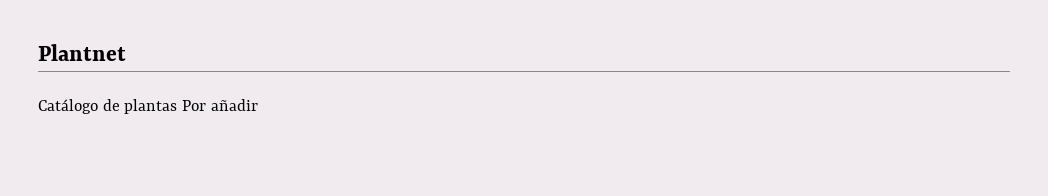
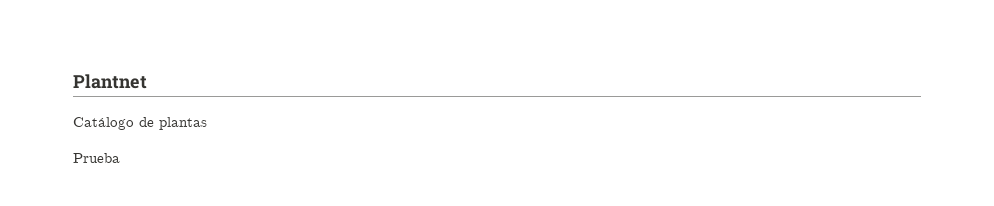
[182,99,258,111] Por añadir -> [73,153,120,163] // Prueba

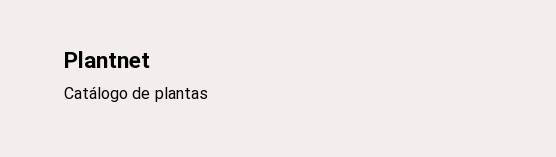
[73,153,120,163] // Prueba -> (208, 94) none

